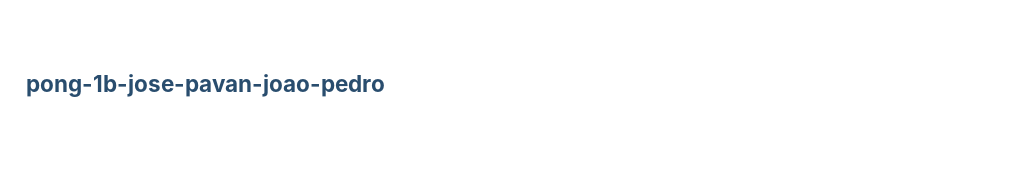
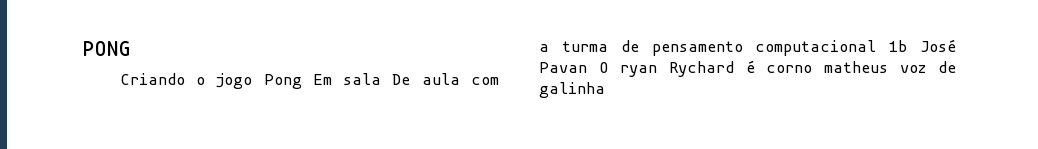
[26,74,385,97] pong-1b-jose-pavan-joao-pedro -> [82,41,130,56] [119,73,500,89] [539,39,956,56] [539,60,956,77] [539,82,605,98] PONG // Criando o jogo Pong Em sala De aula com a turma de pensamento computacional 1b José Pavan O ryan Rychard é corno matheus voz de galinha

